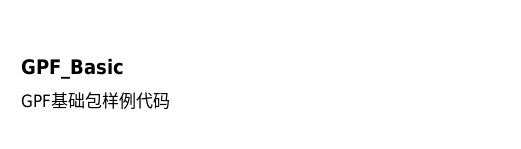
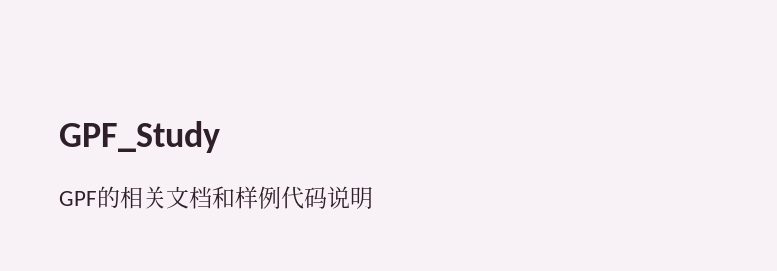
[21,58,124,79] GPF_Basic -> [59,121,220,153] GPF_Study
[51,92,102,109] 基础包 -> [97,186,235,209] 的相关文档和
(170, 101) none -> [327,186,373,209] 说明

